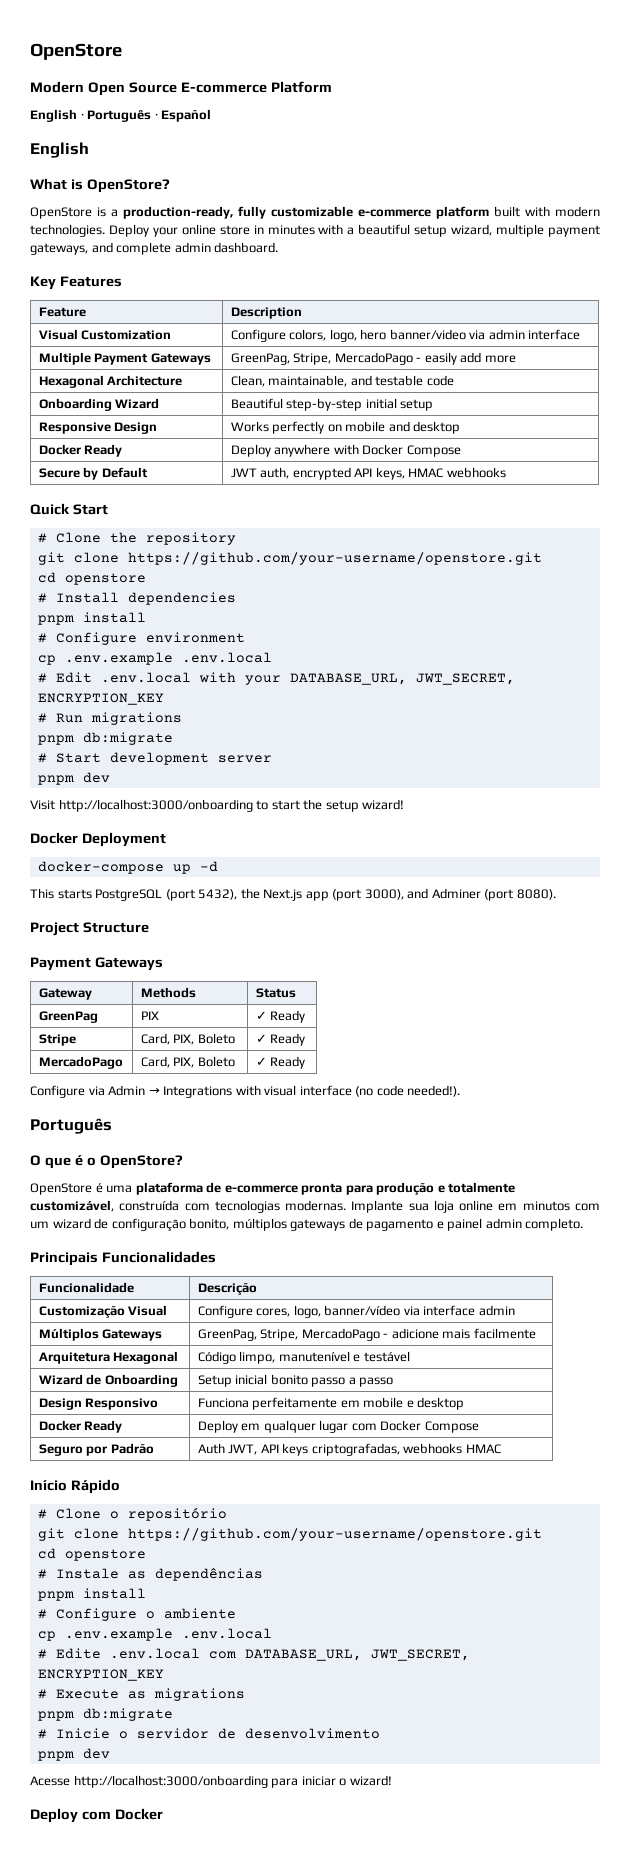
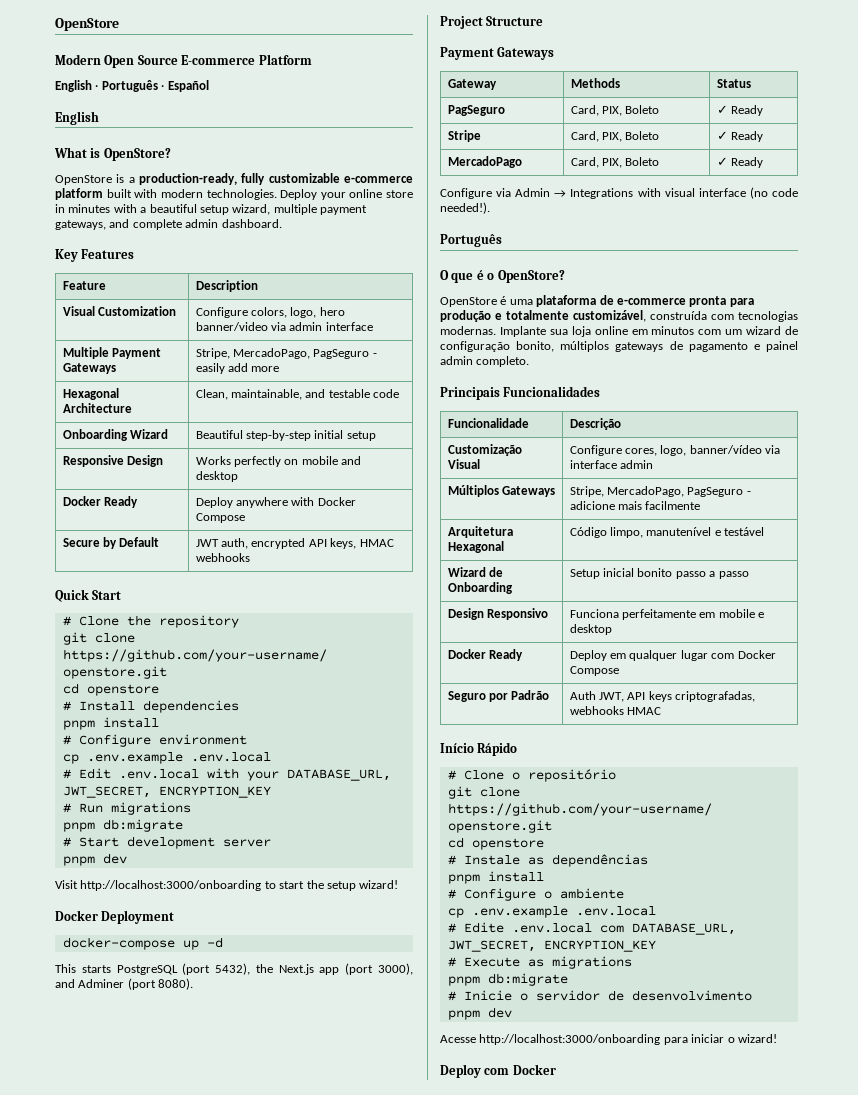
[230,352,413,365] GreenPag, Stripe, MercadoPago -> [195,348,370,359] Stripe, MercadoPago, PagSeguro
[38,1011,98,1023] [140,1011,159,1020] GreenPag | PIX -> [447,105,505,116] [570,105,660,116] PagSeguro | Card, PIX, Boleto
[197,1328,380,1341] GreenPag, Stripe, MercadoPago -> [569,486,744,497] Stripe, MercadoPago, PagSeguro

